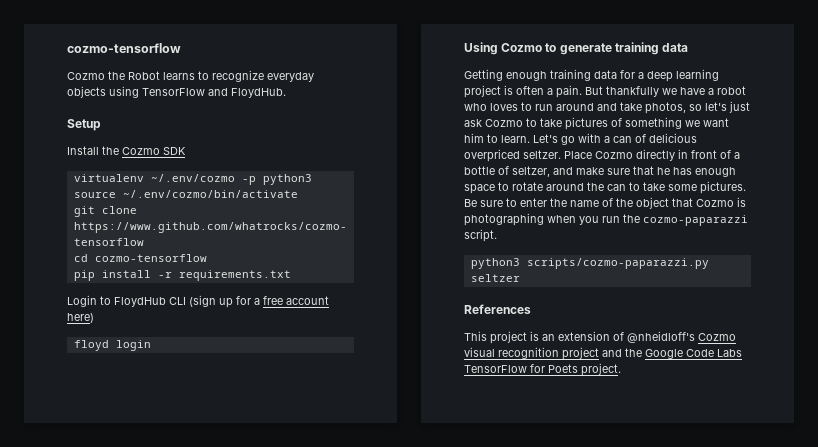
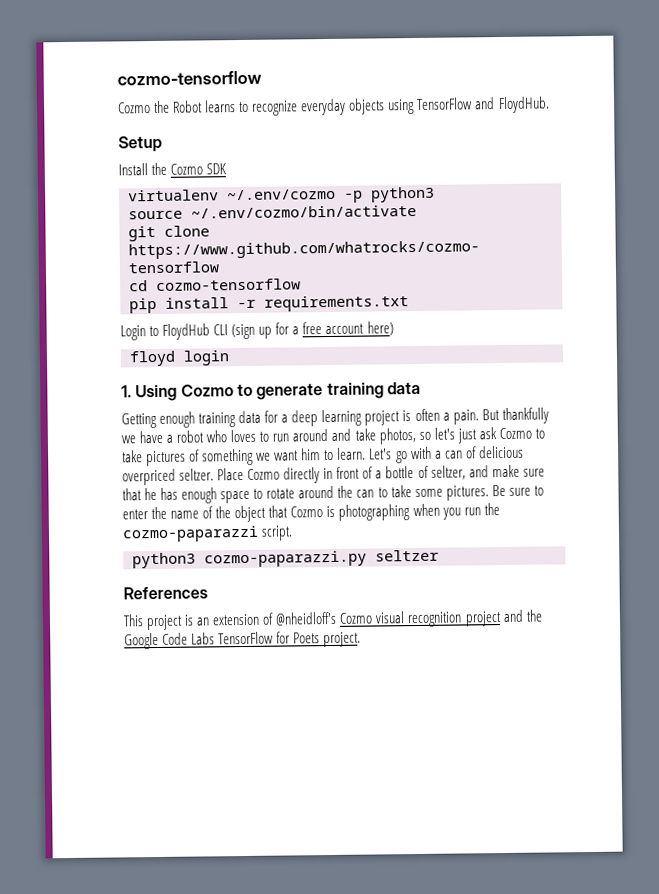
(151, 345) none -> [121,385,132,398] 1.
[526,258,709,269] scripts/cozmo-paparazzi.py -> [204,550,367,568] cozmo-paparazzi.py

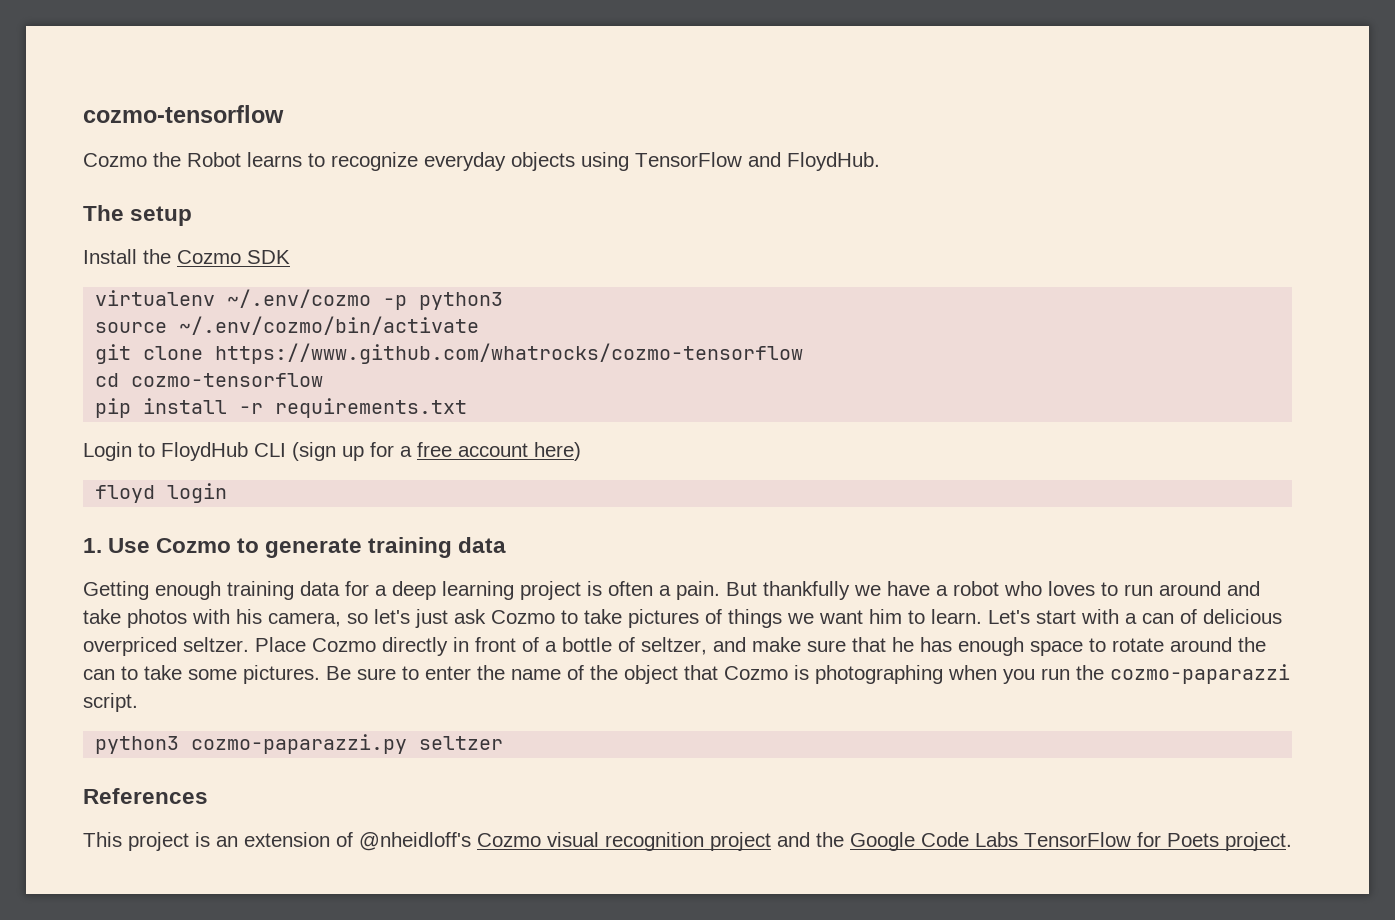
[118,135,162,153] Setup -> [83,205,193,226] The setup
[135,384,178,402] Using -> [108,538,151,553] Use
[378,428,416,445] photos, -> [127,609,341,628] photos with his camera,
[202,448,255,466] something -> [728,609,782,628] things
[395,451,408,464] go -> [1036,610,1076,624] start

